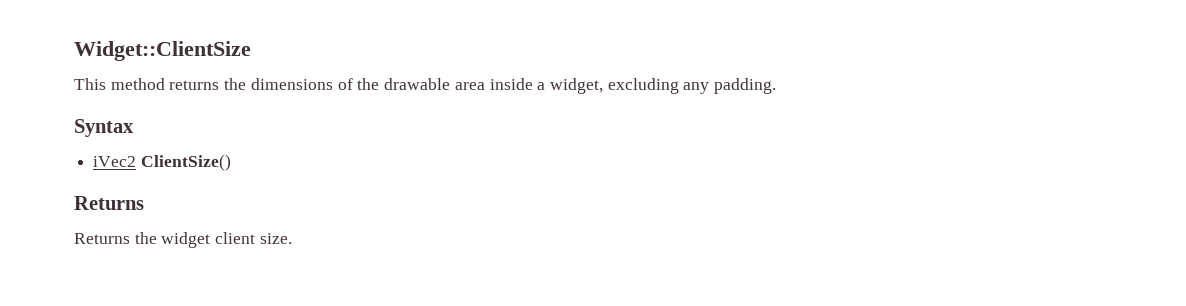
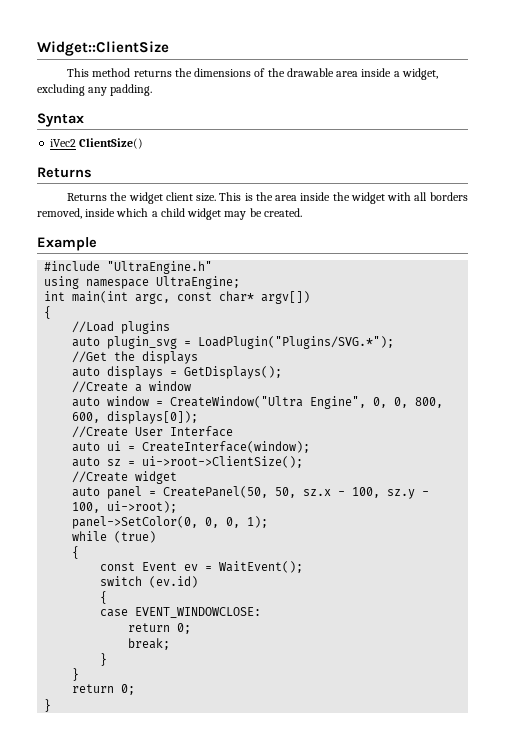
(292, 238) none -> [219,192,468,204] [37,208,302,220] [37,237,97,251] [44,261,213,274] [44,276,241,289] [44,291,311,304] [44,306,52,319] [72,321,171,334] [72,336,395,349] [72,351,199,364] [72,366,283,379] [72,381,192,393] [72,396,444,409] [72,411,199,424] [72,426,234,438] [72,441,311,453] [72,456,304,468] [72,471,178,484] [72,486,430,499] [72,501,178,513] [72,516,269,529] [72,531,157,543] [72,546,80,559] [100,561,304,573] [100,576,199,588] [100,591,108,604] [100,607,262,618] [128,623,192,634] [128,638,171,650] [100,653,108,666] [72,668,80,681] [72,684,136,695] [44,699,52,712] This is the area inside the widget with all borders removed, inside which a child widget may be created. // Example // #include "UltraEngine.h" // using namespace UltraEngine; // int main(int argc, const char* argv[]) // { // //Load plugins // auto plugin_svg = LoadPlugin("Plugins/SVG.*"); // //Get the displays // auto displays = GetDisplays(); // //Create a window // auto window = CreateWindow("Ultra Engine", 0, 0, 800, 600, displays[0]); // //Create User Interface // auto ui = CreateInterface(window); // auto sz = ui->root->ClientSize(); // //Create widget // auto panel = CreatePanel(50, 50, sz.x - 100, sz.y - 100, ui->root); // panel->SetColor(0, 0, 0, 1); // while (true) // { // const Event ev = WaitEvent(); // switch (ev.id) // { // case EVENT_WINDOWCLOSE: // return 0; // break; // } // } // return 0; // }

